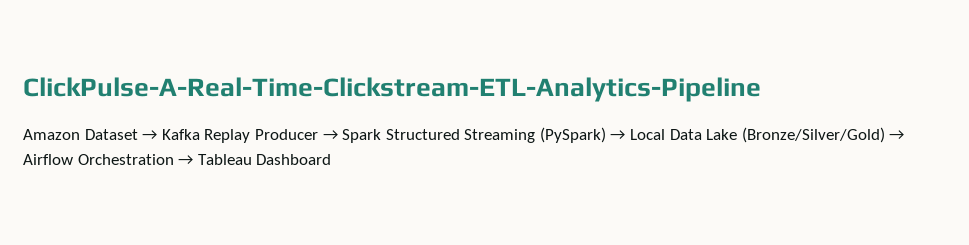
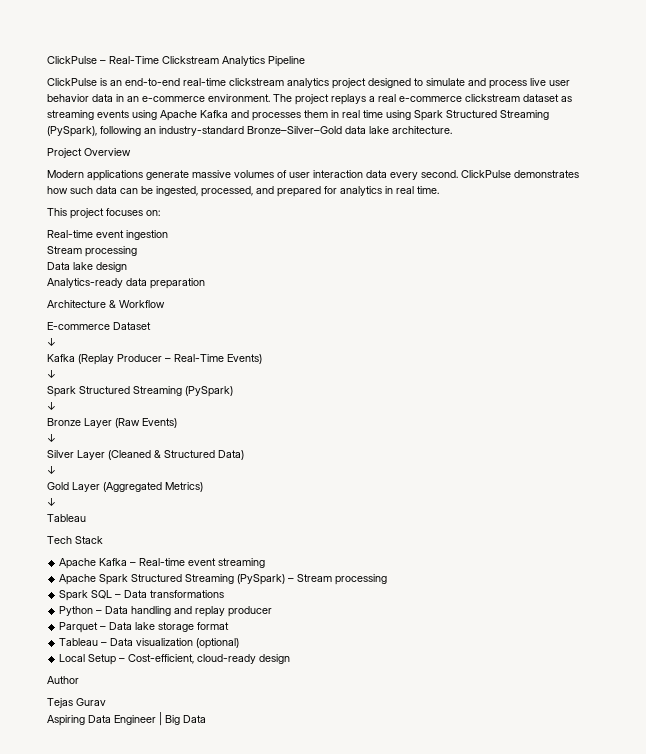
[23,77,761,102] [23,127,905,143] [23,154,332,165] ClickPulse-A-Real-Time-Clickstream-ETL-Analytics-Pipeline // Amazon Dataset → Kafka Replay Producer → Spark Structured Streaming (PySpark) → Local Data Lake (Bronze/Silver/Gold) → Airflow Orchestration → Tableau Dashboard -> [47,56,305,67] [47,78,570,89] [47,94,572,105] [47,110,549,121] [47,126,452,137] [47,148,131,158] [47,170,579,181] [47,186,439,197] [47,208,160,219] [47,230,168,240] [47,246,137,257] [47,262,127,272] [47,278,205,289] [47,300,165,308] [47,322,151,330] [47,338,56,346] [47,354,262,365] [47,370,56,378] [47,386,233,397] [47,402,56,410] [47,418,177,428] [47,434,56,442] [47,450,244,460] [47,466,56,474] [47,482,203,492] [47,498,56,506] [47,514,86,522] [47,536,103,544] [59,558,266,569] [59,574,388,585] [59,590,225,601] [59,606,273,617] [59,622,230,633] [59,638,240,649] [59,654,291,665] [47,676,79,684] [47,698,106,708] [47,712,206,726] ClickPulse – Real-Time Clickstream Analytics Pipeline // ClickPulse is an end-to-end real-time clickstream analytics project designed to simulate and process live user behavior data in an e-commerce environment. The project replays a real e-commerce clickstream dataset as streaming events using Apache Kafka and processes them in real time using Spark Structured Streaming (PySpark), following an industry-standard Bronze–Silver–Gold data lake architecture. // Project Overview // Modern applications generate massive volumes of user interaction data every second. ClickPulse demonstrates how such data can be ingested, processed, and prepared for analytics in real time. // This project focuses on: // Real-time event ingestion // Stream processing // Data lake design // Analytics-ready data preparation // Architecture & Workflow // E-commerce Dataset // ↓ // Kafka (Replay Producer – Real-Time Events) // ↓ // Spark Structured Streaming (PySpark) // ↓ // Bronze Layer (Raw Events) // ↓ // Silver Layer (Cleaned & Structured Data) // ↓ // Gold Layer (Aggregated Metrics) // ↓ // Tableau // Tech Stack // Apache Kafka – Real-time event streaming // Apache Spark Structured Streaming (PySpark) – Stream processing // Spark SQL – Data transformations // Python – Data handling and replay producer // Parquet – Data lake storage format // Tableau – Data visualization (optional) // Local Setup – Cost-efficient, cloud-ready design // Author // Tejas Gurav // Aspiring Data Engineer | Big Data

